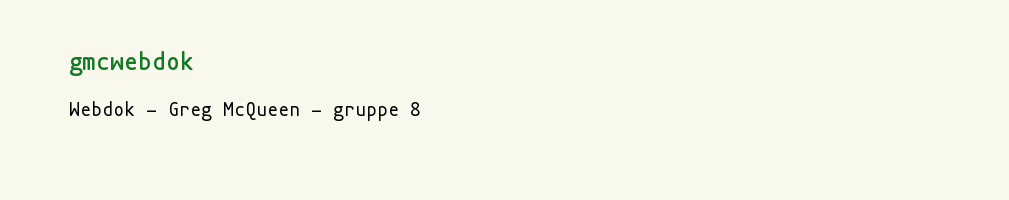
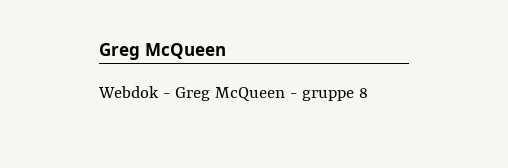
[69,51,194,76] gmcwebdok -> [99,43,226,60] Greg McQueen

